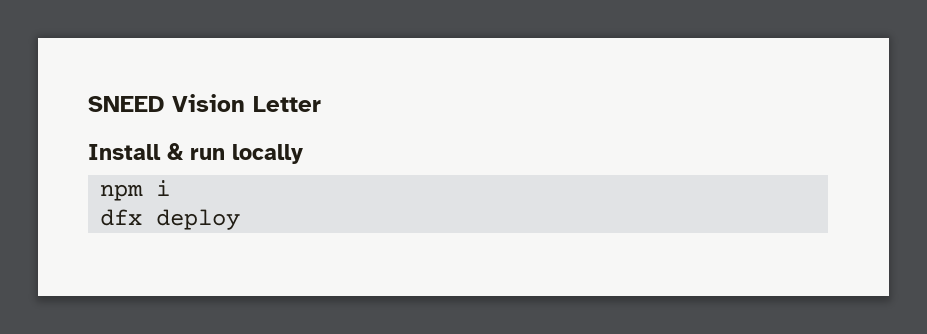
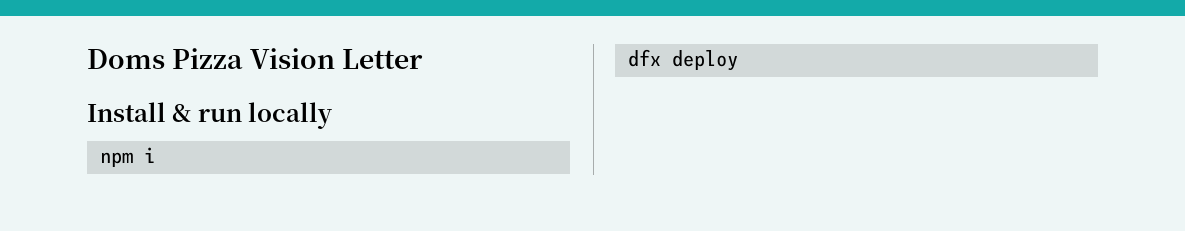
[88,96,164,112] SNEED -> [87,48,244,69] Doms Pizza

